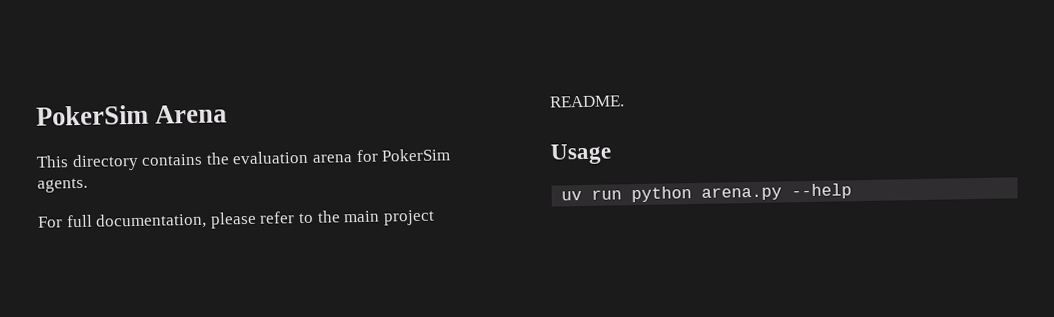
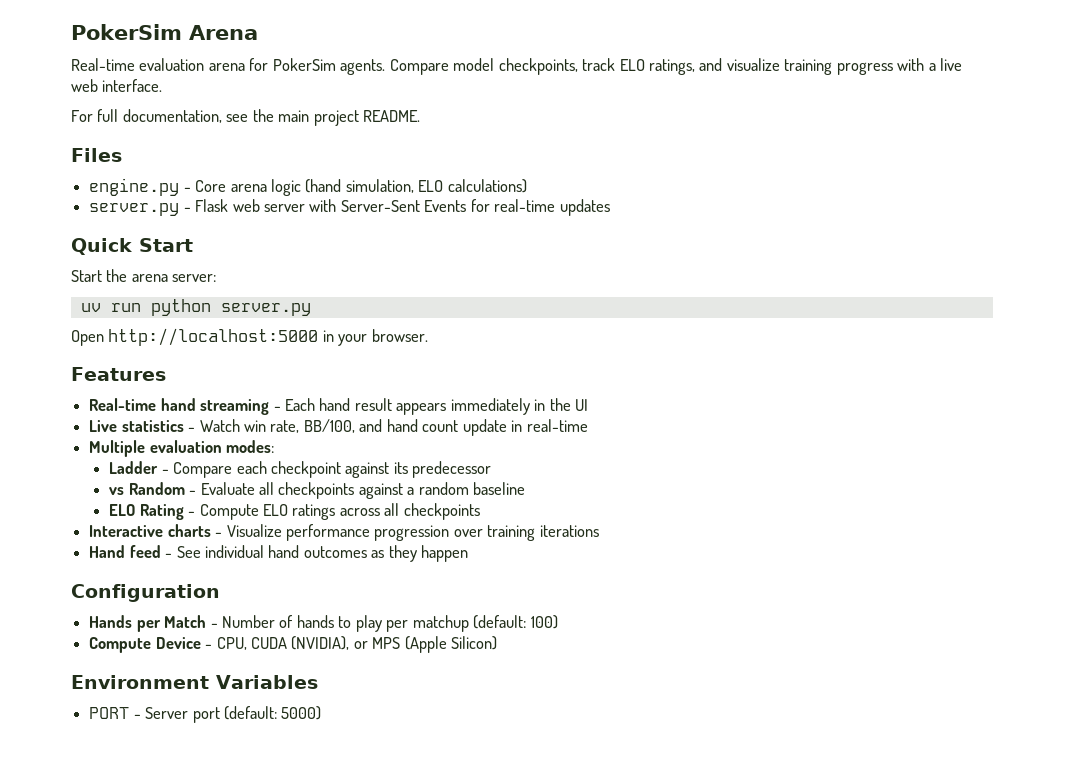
[36,152,230,172] This directory contains the -> [71,58,135,71] Real-time
(88, 185) none -> [389,58,963,75] [71,79,163,92] Compare model checkpoints, track ELO ratings, and visualize training progress with a live web interface.
[209,211,314,229] please refer to -> [226,114,249,122] see
[550,143,612,165] [561,183,853,203] Usage // uv run python arena.py --help -> [71,148,122,162] [89,178,527,196] [89,199,610,216] [71,238,193,255] [71,269,217,282] [80,299,311,316] [71,328,428,346] [71,367,166,381] [89,398,589,415] [89,419,588,436] [89,440,275,457] [109,461,492,478] [109,482,526,499] [109,503,480,520] [89,524,599,541] [89,545,469,562] [71,584,220,602] [89,615,558,632] [89,636,498,653] [71,675,318,689] [89,706,322,723] Files // engine.py - Core arena logic (hand simulation, ELO calculations) // server.py - Flask web server with Server-Sent Events for real-time updates // Quick Start // Start the arena server: // uv run python server.py // Open http://localhost:5000 in your browser. // Features // Real-time hand streaming - Each hand result appears immediately in the UI // Live statistics - Watch win rate, BB/100, and hand count update in real-time // Multiple evaluation modes: // Ladder - Compare each checkpoint against its predecessor // vs Random - Evaluate all checkpoints against a random baseline // ELO Rating - Compute ELO ratings across all checkpoints // Interactive charts - Visualize performance progression over training iterations // Hand feed - See individual hand outcomes as they happen // Configuration // Hands per Match - Number of hands to play per matchup (default: 100) // Compute Device - CPU, CUDA (NVIDIA), or MPS (Apple Silicon) // Environment Variables // PORT - Server port (default: 5000)

